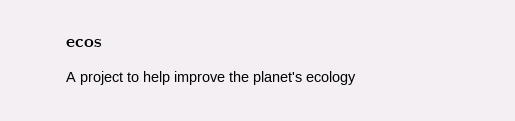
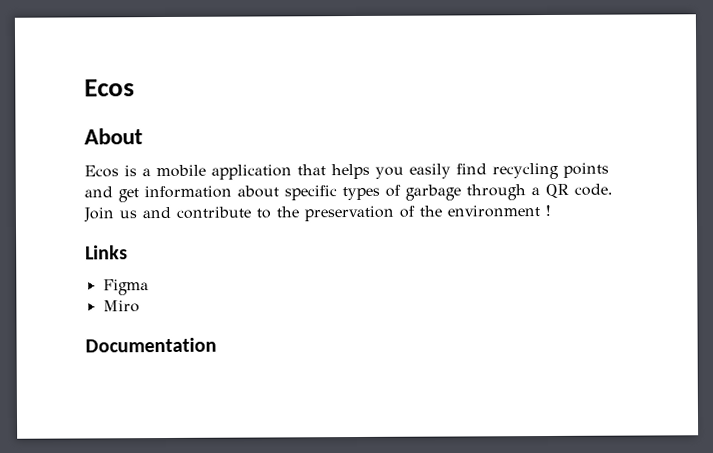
[66,39,102,47] [66,71,356,85] ecos // A project to help improve the planet's ecology -> [84,79,135,97] [84,128,143,145] [84,162,609,180] [84,183,613,203] [83,204,551,223] [85,245,128,260] [102,279,149,296] [102,300,140,313] [85,337,217,353] Ecos // About // Ecos is a mobile application that helps you easily find recycling points and get information about specific types of garbage through a QR code. Join us and contribute to the preservation of the environment ! // Links // Figma // Miro // Documentation

